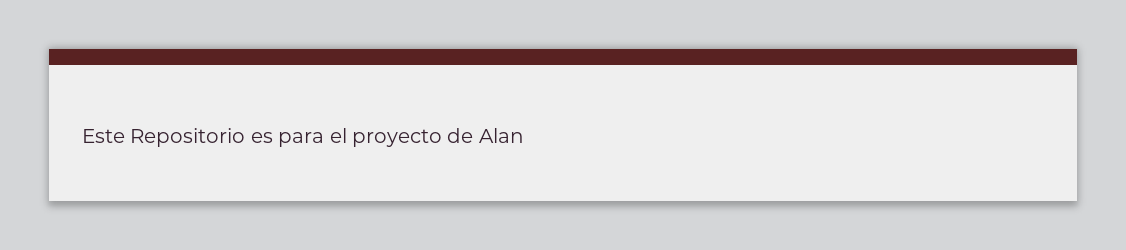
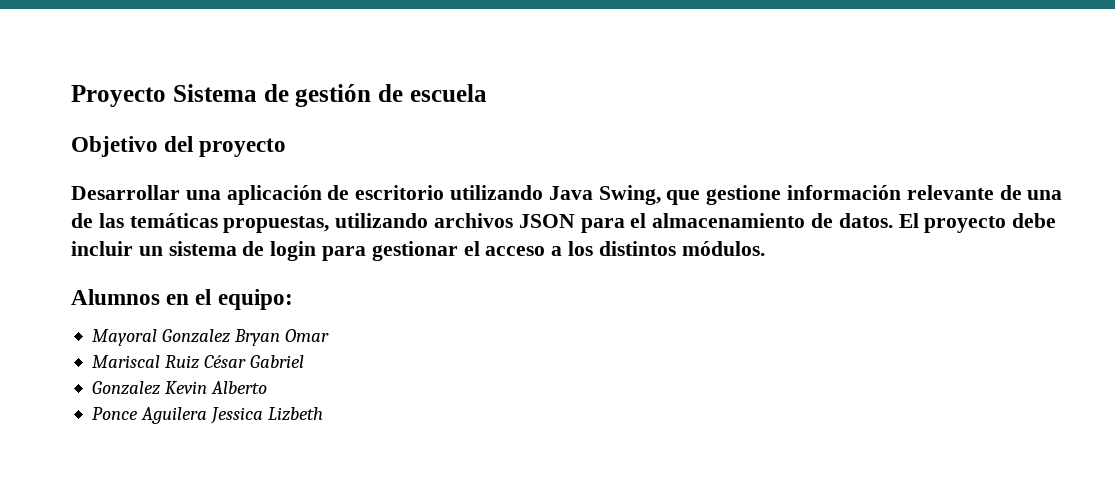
[82,128,524,147] Este Repositorio es para el proyecto de Alan -> [71,84,487,107] [71,136,287,157] [71,185,1063,205] [71,213,1057,233] [71,241,765,261] [71,289,293,310] [91,329,330,346] [91,355,305,369] [91,381,268,395] [91,407,324,424] Proyecto Sistema de gestión de escuela // Objetivo del proyecto // Desarrollar una aplicación de escritorio utilizando Java Swing, que gestione información relevante de una de las temáticas propuestas, utilizando archivos JSON para el almacenamiento de datos. El proyecto debe incluir un sistema de login para gestionar el acceso a los distintos módulos. // Alumnos en el equipo: // Mayoral Gonzalez Bryan Omar // Mariscal Ruiz César Gabriel // Gonzalez Kevin Alberto // Ponce Aguilera Jessica Lizbeth

